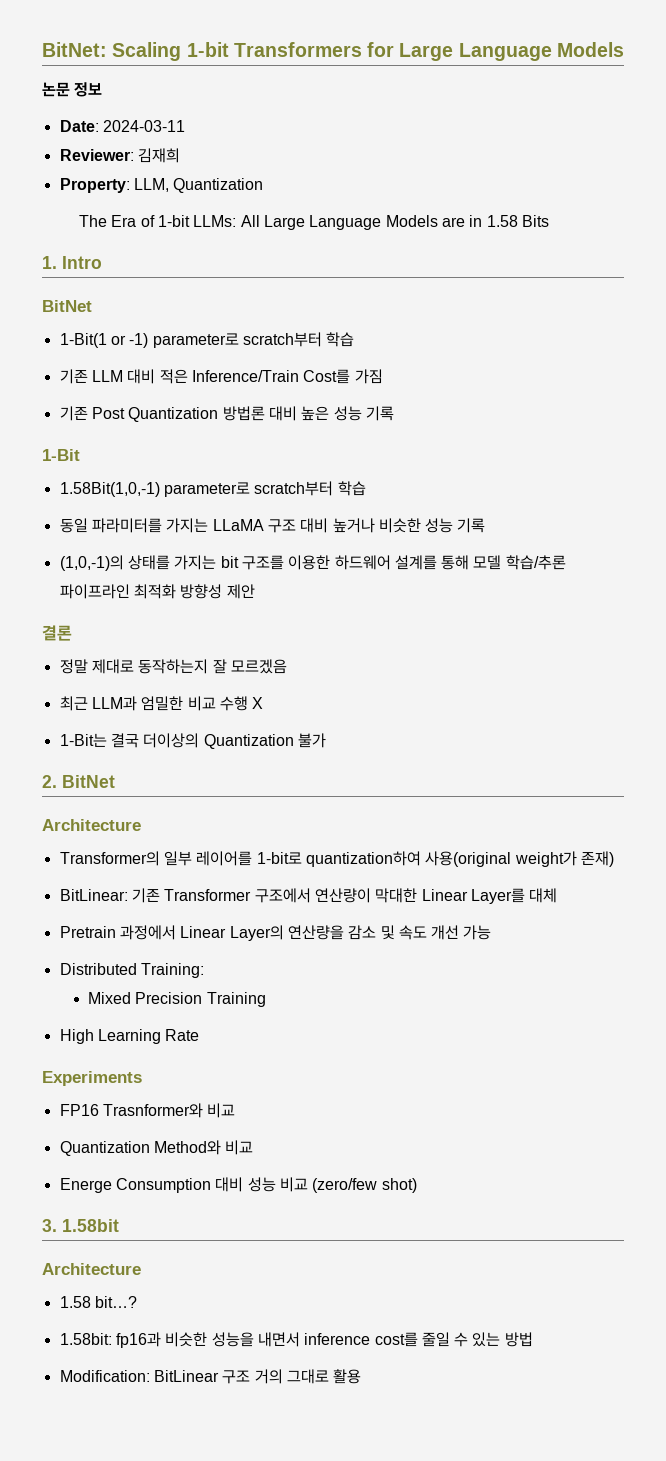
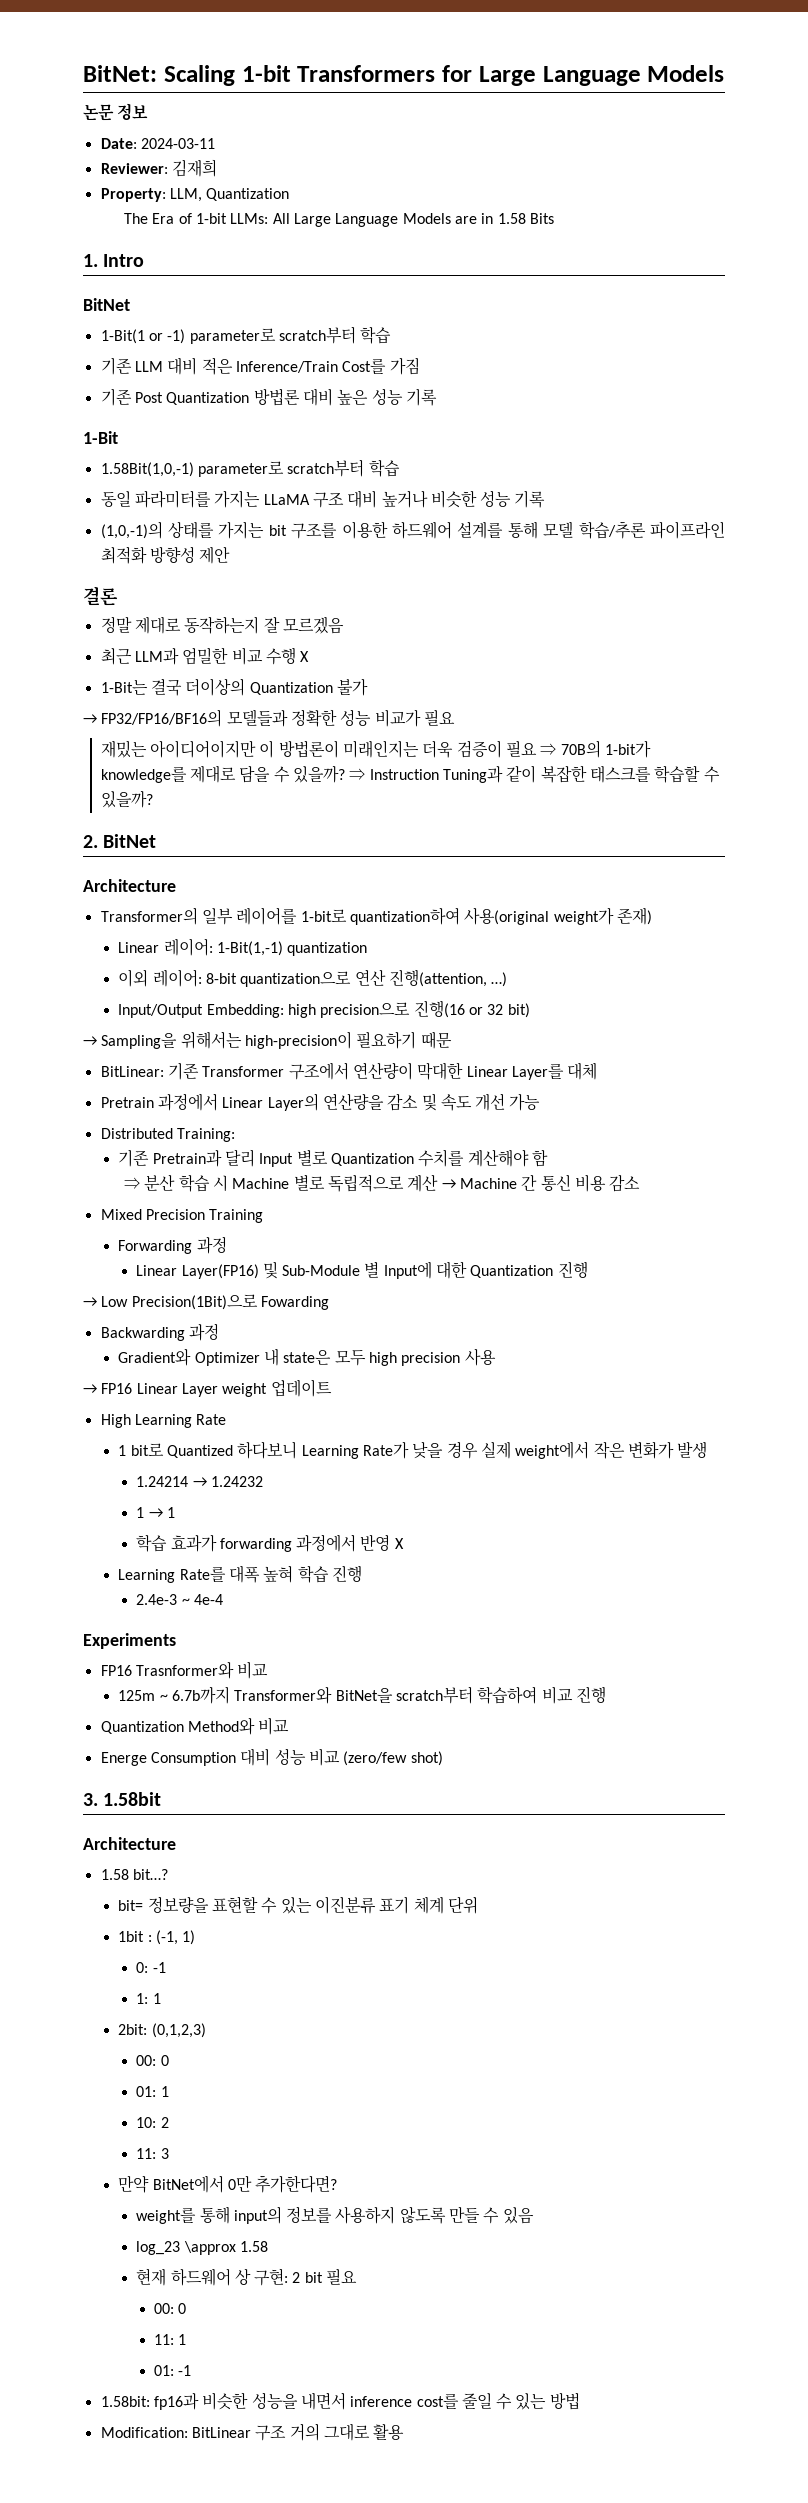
(326, 740) none -> [83,709,455,727] [100,740,651,758] [100,765,720,783] [100,790,153,808] // → FP32/FP16/BF16의 모델들과 정확한 성능 비교가 필요 // 재밌는 아이디어이지만 이 방법론이 미래인지는 더욱 검증이 필요 ⇒ 70B의 1-bit가 knowledge를 제대로 담을 수 있을까? ⇒ Instruction Tuning과 같이 복잡한 태스크를 학습할 수 있을까?
(614, 859) none -> [118,938,368,956] [118,969,508,987] [118,1000,530,1018] [83,1031,452,1049] // Linear 레이어: 1-Bit(1,-1) quantization // 이외 레이어: 8-bit quantization으로 연산 진행(attention, …) // Input/Output Embedding: high precision으로 진행(16 or 32 bit) // → Sampling을 위해서는 high-precision이 필요하기 때문
[87,992,266,1007] [59,1029,200,1044] [42,1071,142,1086] [59,1103,236,1118] Mixed Precision Training // High Learning Rate // Experiments // FP16 Trasnformer와 비교 -> [118,1149,548,1167] [123,1174,641,1192] [100,1209,264,1223] [118,1236,227,1254] [136,1261,588,1279] [83,1294,329,1310] [100,1323,219,1341] [118,1348,496,1366] [83,1379,332,1397] [100,1414,227,1428] [118,1441,708,1459] [136,1476,263,1487] [136,1507,175,1518] [136,1534,404,1552] [118,1565,362,1583] [136,1594,223,1605] [83,1633,176,1649] [100,1661,269,1679] [118,1686,606,1704] 기존 Pretrain과 달리 Input 별로 Quantization 수치를 계산해야 함 // ⇒ 분산 학습 시 Machine 별로 독립적으로 계산 → Machine 간 통신 비용 감소 // Mixed Precision Training // Forwarding 과정 // Linear Layer(FP16) 및 Sub-Module 별 Input에 대한 Quantization 진행 // → Low Precision(1Bit)으로 Fowarding // Backwarding 과정 // Gradient와 Optimizer 내 state은 모두 high precision 사용 // → FP16 Linear Layer weight 업데이트 // High Learning Rate // 1 bit로 Quantized 하다보니 Learning Rate가 낮을 경우 실제 weight에서 작은 변화가 발생 // 1.24214 → 1.24232 // 1 → 1 // 학습 효과가 forwarding 과정에서 반영 X // Learning Rate를 대폭 높혀 학습 진행 // 2.4e-3 ~ 4e-4 // Experiments // FP16 Trasnformer와 비교 // 125m ~ 6.7b까지 Transformer와 BitNet을 scratch부터 학습하여 비교 진행
(137, 1302) none -> [118,1896,478,1914] [118,1930,196,1945] [136,1962,166,1973] [136,1993,161,2004] [118,2023,206,2038] [136,2055,169,2066] [136,2086,169,2097] [136,2117,169,2128] [136,2148,169,2159] [118,2175,338,2193] [136,2206,534,2224] [136,2241,268,2255] [136,2268,358,2286] [153,2303,187,2314] [153,2334,187,2345] [153,2365,192,2376] // bit= 정보량을 표현할 수 있는 이진분류 표기 체계 단위 // 1bit : (-1, 1) // 0: -1 // 1: 1 // 2bit: (0,1,2,3) // 00: 0 // 01: 1 // 10: 2 // 11: 3 // 만약 BitNet에서 0만 추가한다면? // weight를 통해 input의 정보를 사용하지 않도록 만들 수 있음 // log_23 \approx 1.58 // 현재 하드웨어 상 구현: 2 bit 필요 // 00: 0 // 11: 1 // 01: -1

